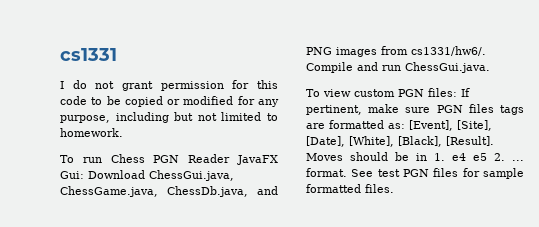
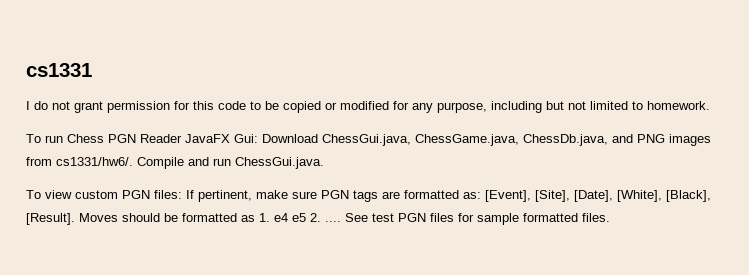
[468,104,494,113] files -> (349, 194) none
[416,153,427,161] in -> [182,213,255,222] formatted as
[512,160,524,161] [306,168,347,177] ... format. -> [325,221,341,222] ....

